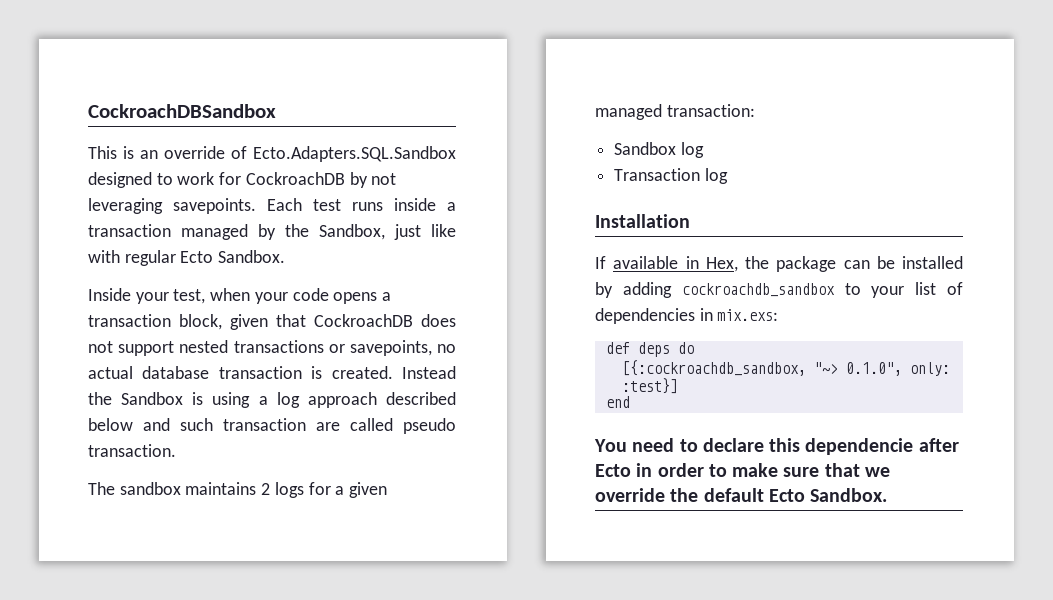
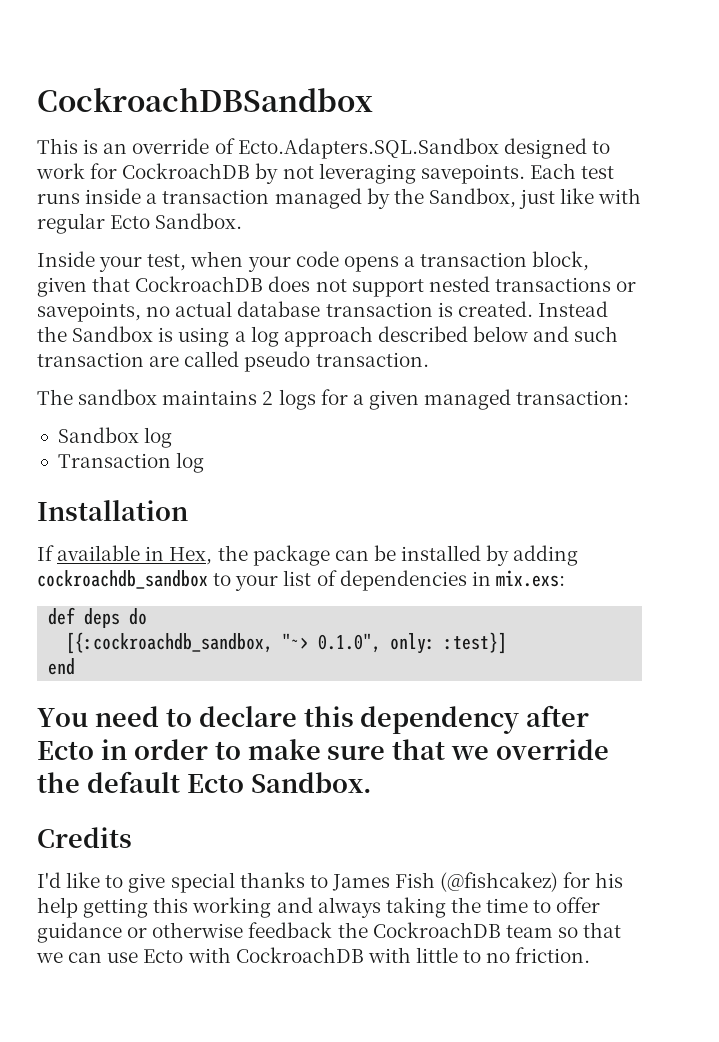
[805,438,914,455] dependencie -> [360,706,520,734] dependency
(888, 495) none -> [37,827,132,848] [37,872,624,893] [37,897,601,918] [37,922,622,943] [36,947,591,963] // Credits // I'd like to give special thanks to James Fish (@fishcakez) for his help getting this working and always taking the time to offer guidance or otherwise feedback the CockroachDB team so that we can use Ecto with CockroachDB with little to no friction.

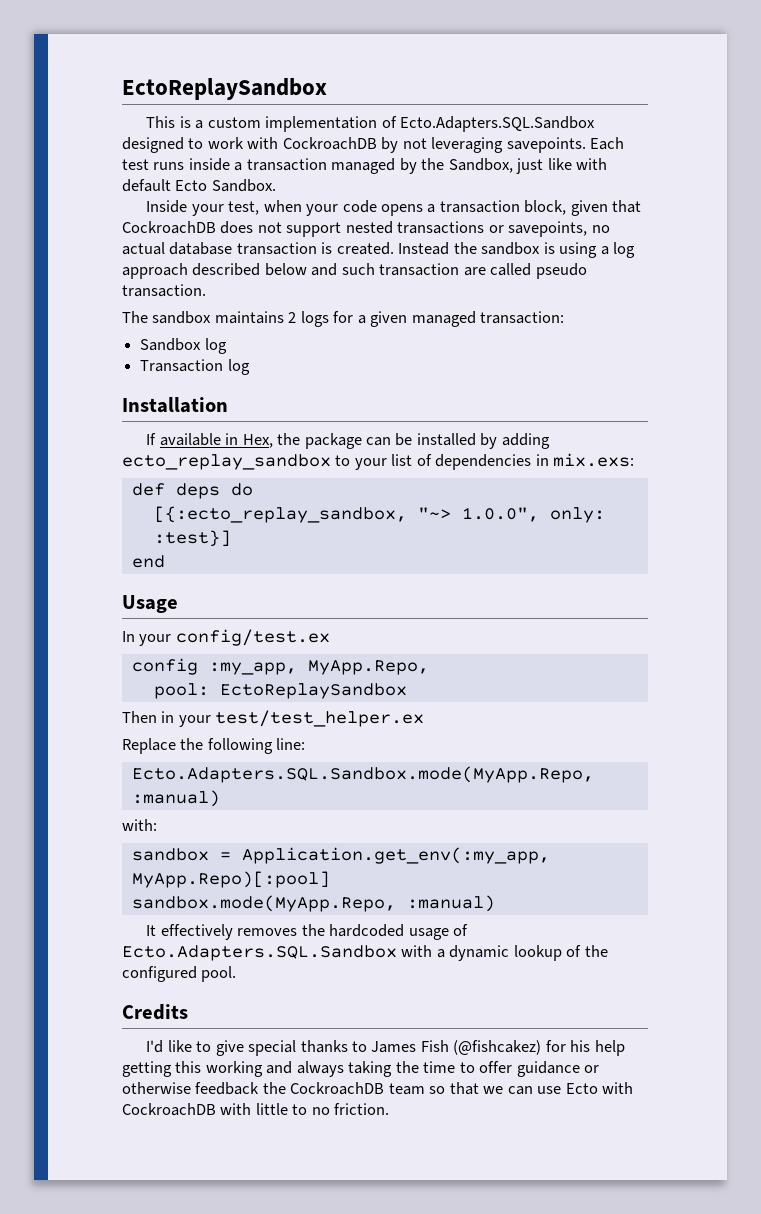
[37,87,373,112] CockroachDBSandbox -> [122,78,327,100] EctoReplaySandbox
[103,138,210,154] an override -> [195,116,378,132] a custom implementation
[90,163,118,179] for -> [247,137,279,149] with
[37,213,105,234] regular -> [122,179,171,192] default
[72,326,154,342] Sandbox -> [481,242,541,255] sandbox
[37,570,208,589] cockroachdb_sandbox -> [122,454,331,470] ecto_replay_sandbox
[66,632,382,654] [{:cockroachdb_sandbox, "~> 0.1.0", -> [153,506,539,523] [{:ecto_replay_sandbox, "~> 1.0.0",
[37,705,590,734] [37,739,610,760] [37,771,372,793] You need to declare this dependency after Ecto in order to make sure that we override the default Ecto Sandbox. -> [122,595,178,613] [122,629,330,646] [131,658,429,675] [153,683,407,699] [122,710,425,727] [122,738,306,754] [131,766,594,783] [131,790,220,807] [122,819,157,831] [131,847,550,864] [131,871,330,888] [131,895,495,912] [146,924,468,940] [122,945,608,961] [122,966,237,982] Usage // In your config/test.ex // config :my_app, MyApp.Repo, // pool: EctoReplaySandbox // Then in your test/test_helper.ex // Replace the following line: // Ecto.Adapters.SQL.Sandbox.mode(MyApp.Repo, :manual) // with: // sandbox = Application.get_env(:my_app, MyApp.Repo)[:pool] // sandbox.mode(MyApp.Repo, :manual) // It effectively removes the hardcoded usage of Ecto.Adapters.SQL.Sandbox with a dynamic lookup of the configured pool.

